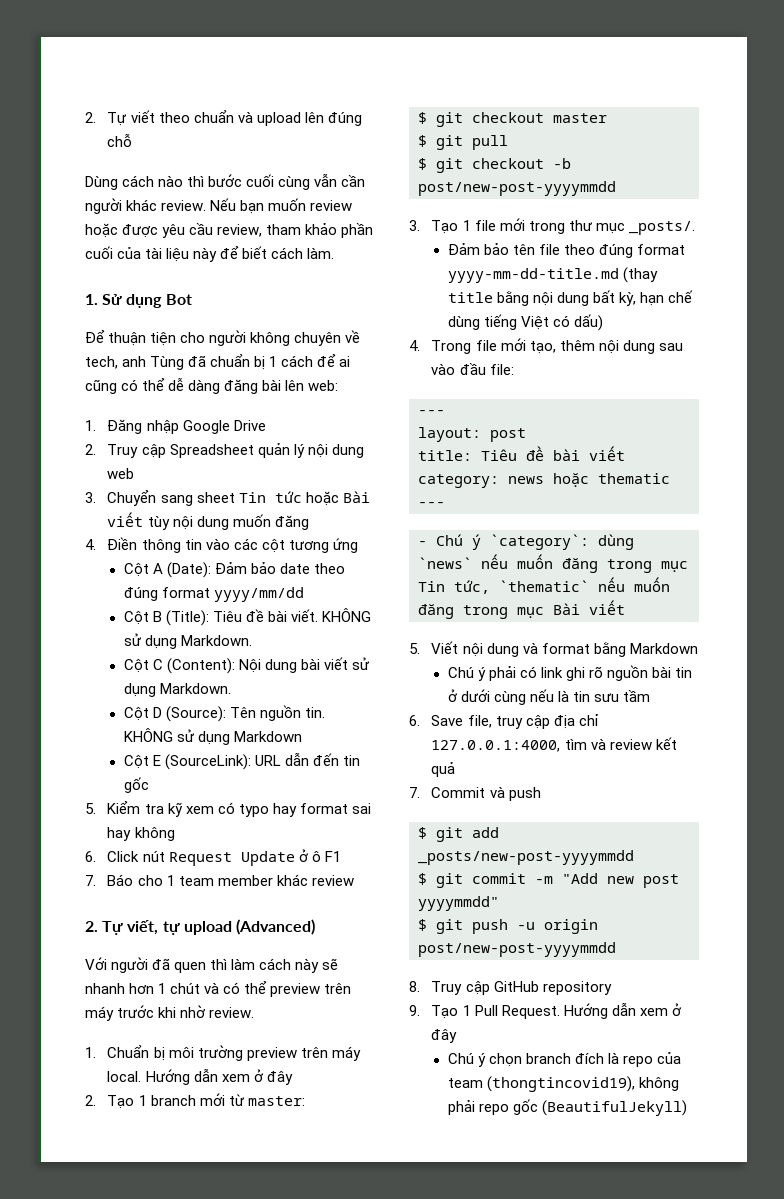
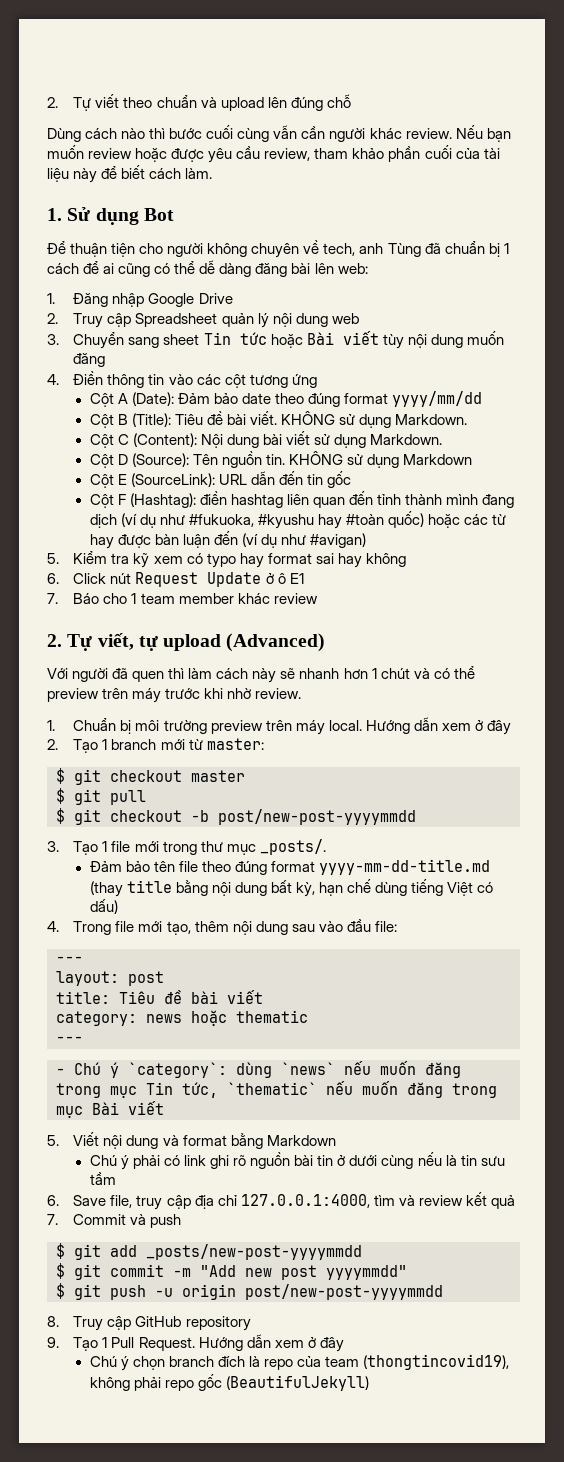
(149, 785) none -> [89,491,515,508] [89,511,507,529] [89,531,367,549] // Cột F (Hashtag): điền hashtag liên quan đến tỉnh thành mình đang dịch (ví dụ như #fukuoka, #kyushu hay #toàn quốc) hoặc các từ hay được bàn luận đến (ví dụ như #avigan)
[324,851,341,862] F1 -> [289,573,304,584] E1

